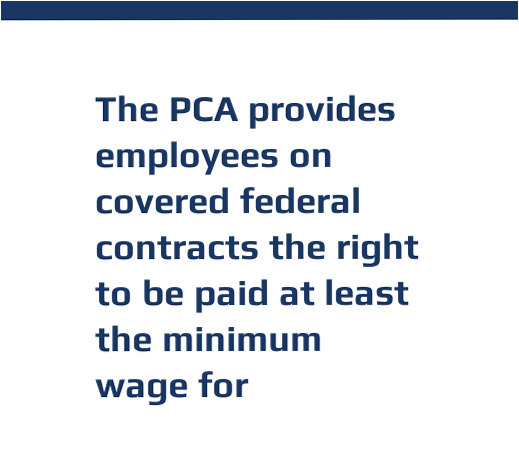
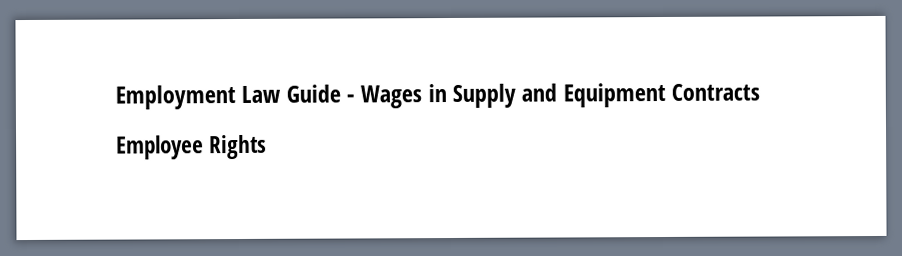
[94,94,396,130] [94,140,333,176] [94,186,361,215] [95,232,420,268] [95,278,411,314] [95,325,323,353] [95,371,249,407] The PCA provides employees on covered federal contracts the right to be paid at least the minimum wage for -> [115,82,761,110] [116,134,268,160] Employment Law Guide - Wages in Supply and Equipment Contracts // Employee Rights

